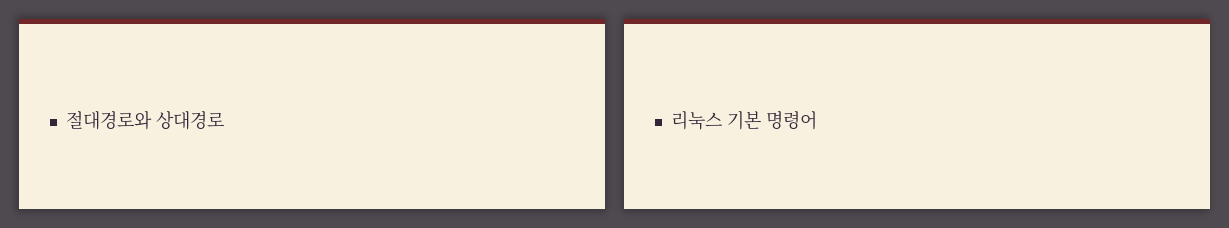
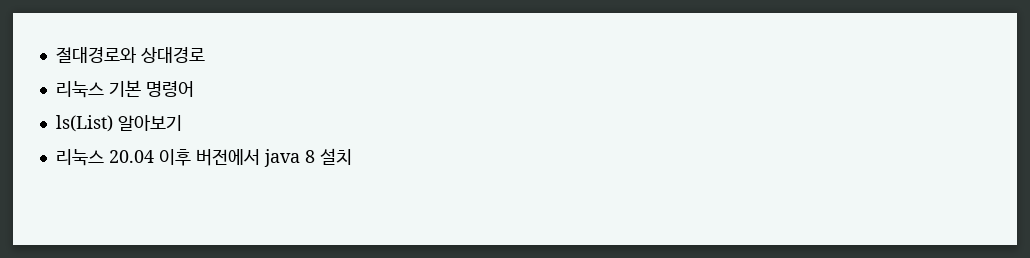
(817, 120) none -> [55,115,182,132] [55,148,352,167] // ls(List) 알아보기 // 리눅스 20.04 이후 버전에서 java 8 설치

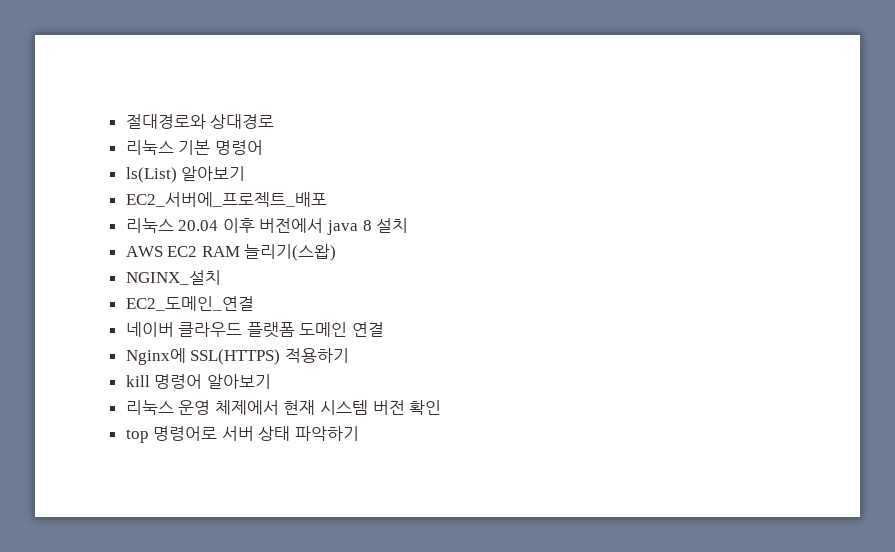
(182, 123) none -> [125,192,327,207] // EC2_서버에_프로젝트_배포
(352, 156) none -> [125,244,337,261] [125,270,221,285] [125,296,254,311] [125,322,385,338] [125,348,349,365] [125,374,271,389] [125,400,442,415] [125,426,360,443] // AWS EC2 RAM 늘리기(스왑) // NGINX_설치 // EC2_도메인_연결 // 네이버 클라우드 플랫폼 도메인 연결 // Nginx에 SSL(HTTPS) 적용하기 // kill 명령어 알아보기 // 리눅스 운영 체제에서 현재 시스템 버전 확인 // top 명령어로 서버 상태 파악하기

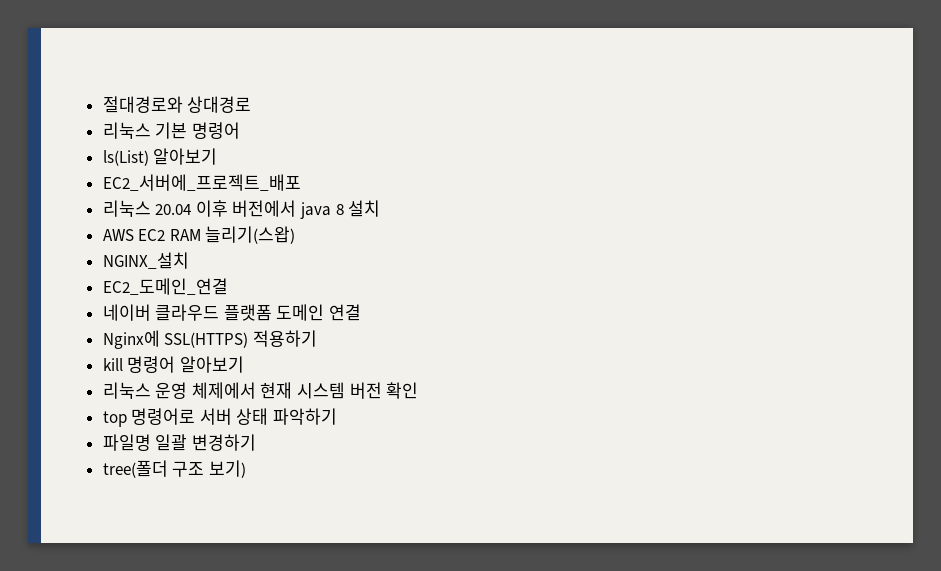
(360, 433) none -> [102,434,256,451] [102,460,246,478] // 파일명 일괄 변경하기 // tree(폴더 구조 보기)

